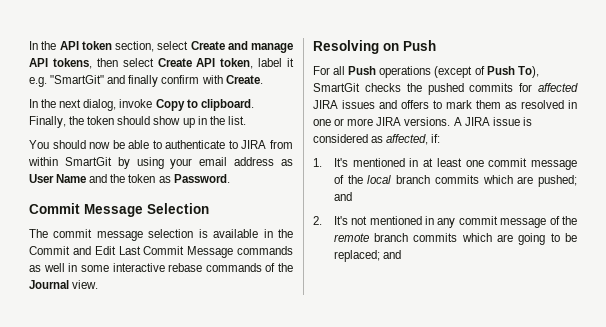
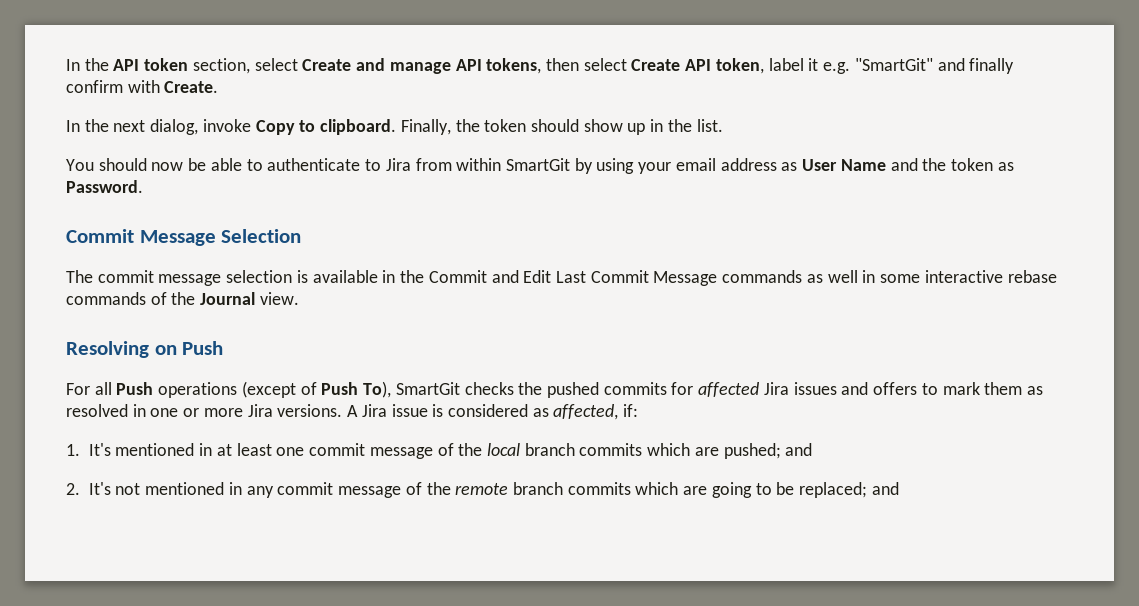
[241,140,267,149] JIRA -> [385,158,411,171] Jira
[313,100,338,109] JIRA -> [763,382,789,395] Jira
[376,117,402,126] JIRA -> [247,404,273,417] Jira
[464,117,490,126] JIRA -> [361,404,387,417] Jira

